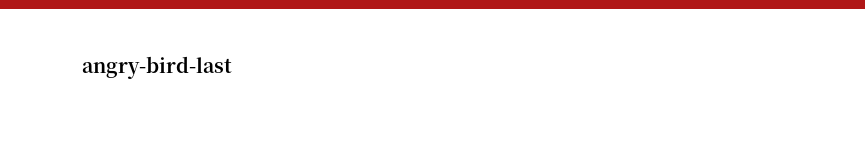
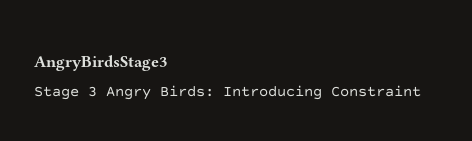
[82,56,232,79] angry-bird-last -> [34,55,167,71] [34,85,421,100] AngryBirdsStage3 // Stage 3 Angry Birds: Introducing Constraint

